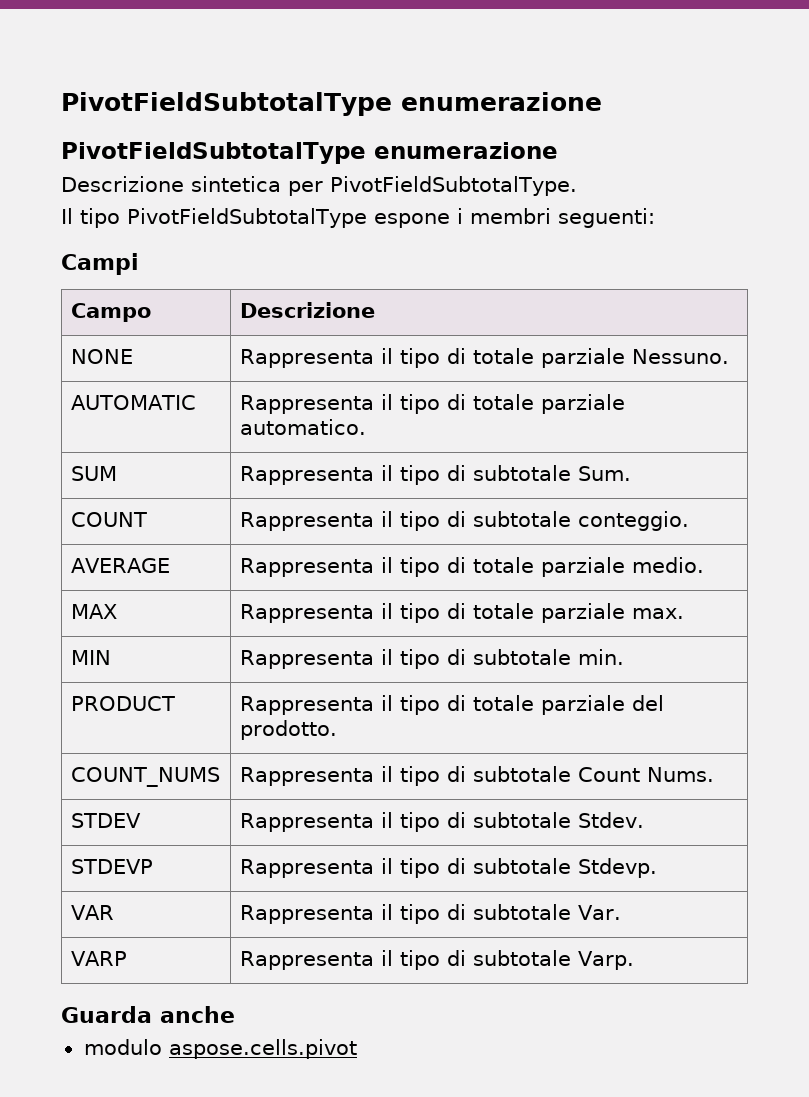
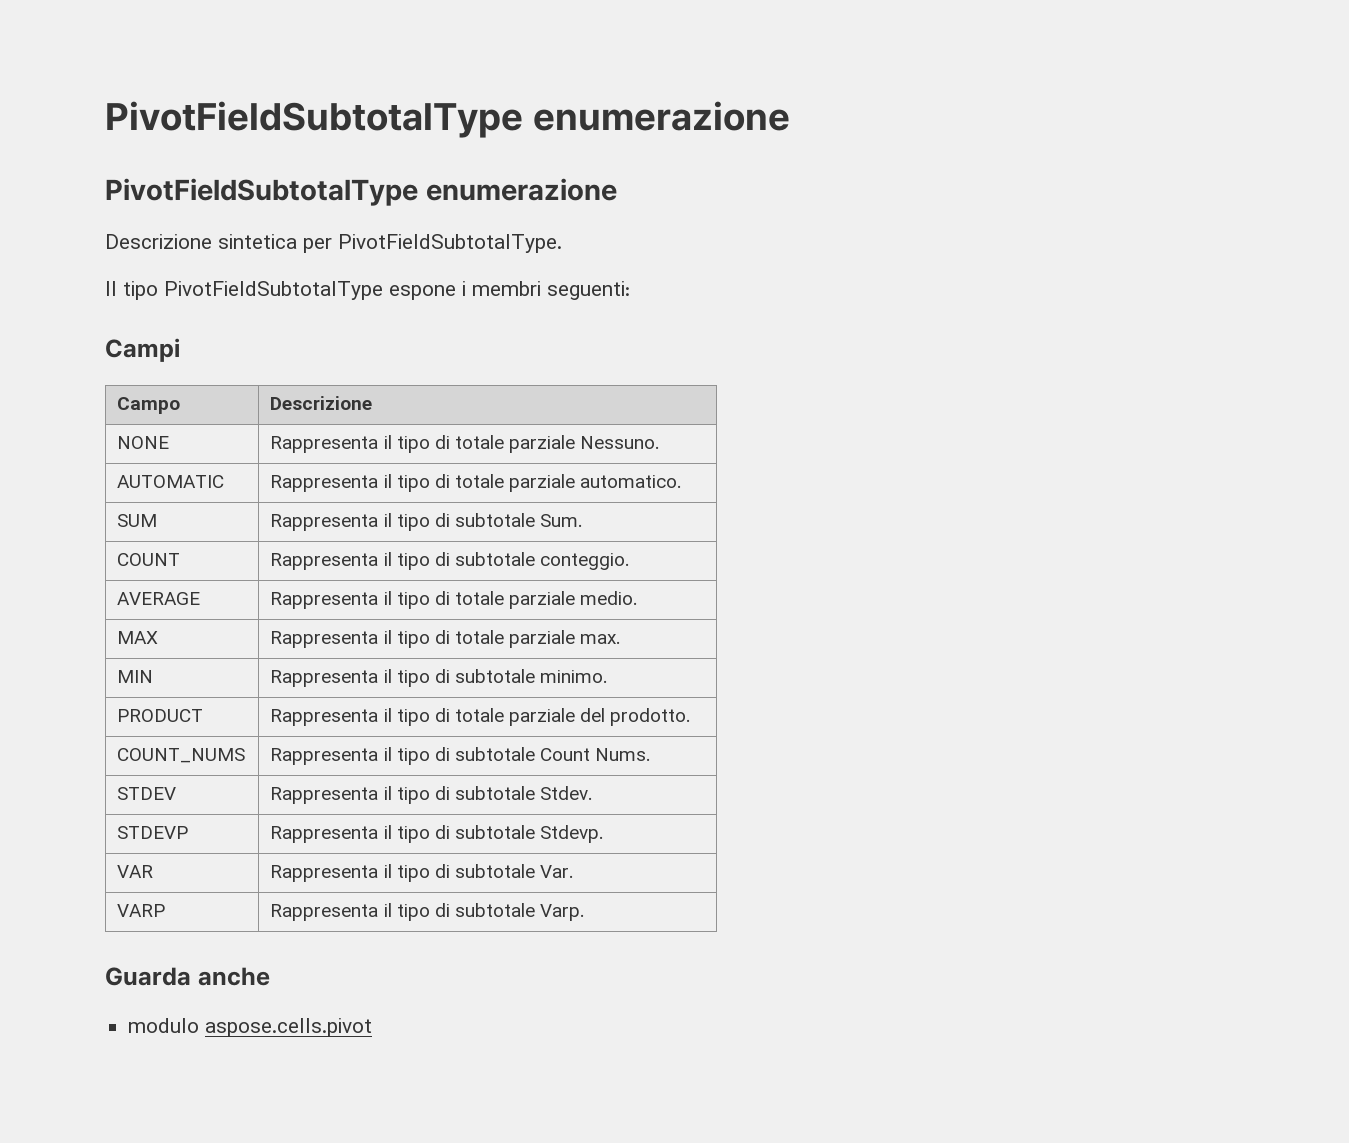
[577,649,624,665] min. -> [540,670,609,683] minimo.

